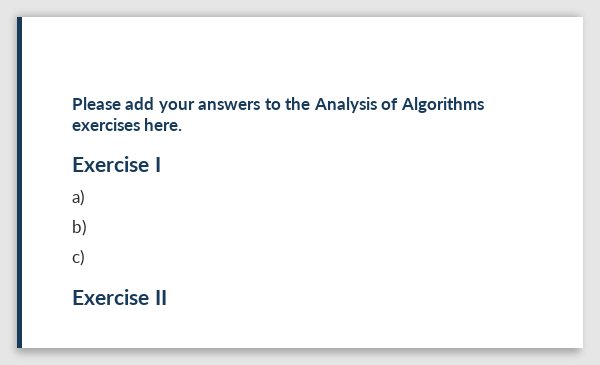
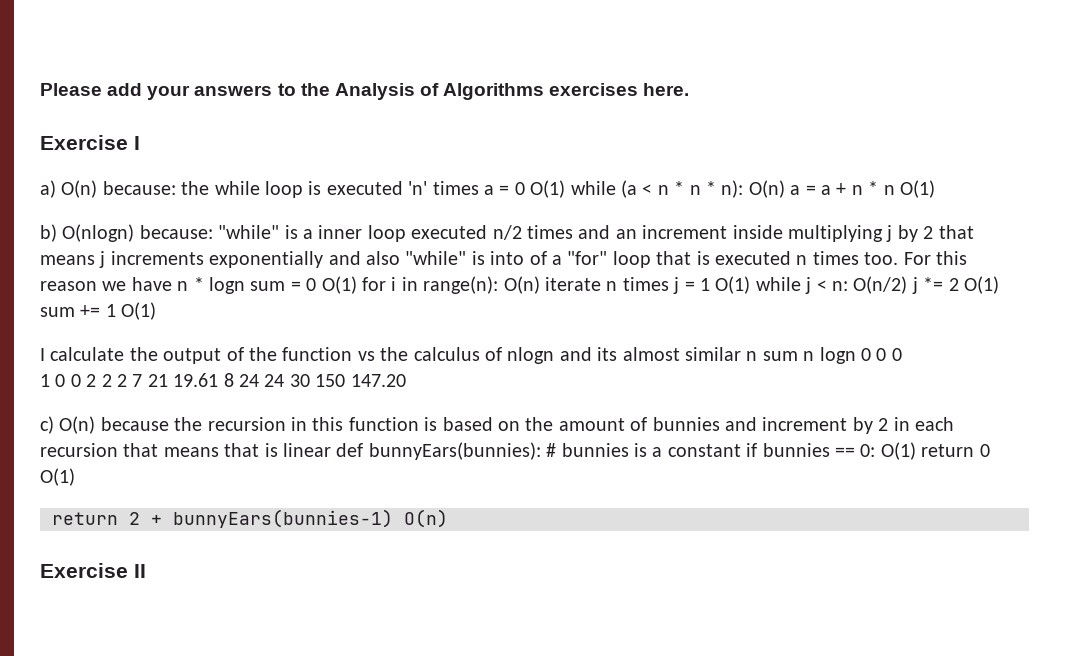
[72,219,87,236] [72,249,85,266] // b) // c) -> [61,180,935,198] [40,224,974,242] [40,251,967,268] [40,276,999,294] [40,302,157,320] [40,347,902,364] [40,373,406,387] [40,416,954,434] [40,442,990,460] [40,468,75,486] [52,509,448,528] O(n) because: the while loop is executed 'n' times a = 0 O(1) while (a < n * n * n): O(n) a = a + n * n O(1) // b) O(nlogn) because: "while" is a inner loop executed n/2 times and an increment inside multiplying j by 2 that means j increments exponentially and also "while" is into of a "for" loop that is executed n times too. For this reason we have n * logn sum = 0 O(1) for i in range(n): O(n) iterate n times j = 1 O(1) while j < n: O(n/2) j *= 2 O(1) sum += 1 O(1) // I calculate the output of the function vs the calculus of nlogn and its almost similar n sum n logn 0 0 0 // 1 0 0 2 2 2 7 21 19.61 8 24 24 30 150 147.20 // c) O(n) because the recursion in this function is based on the amount of bunnies and increment by 2 in each recursion that means that is linear def bunnyEars(bunnies): # bunnies is a constant if bunnies == 0: O(1) return 0 O(1) // return 2 + bunnyEars(bunnies-1) O(n)

